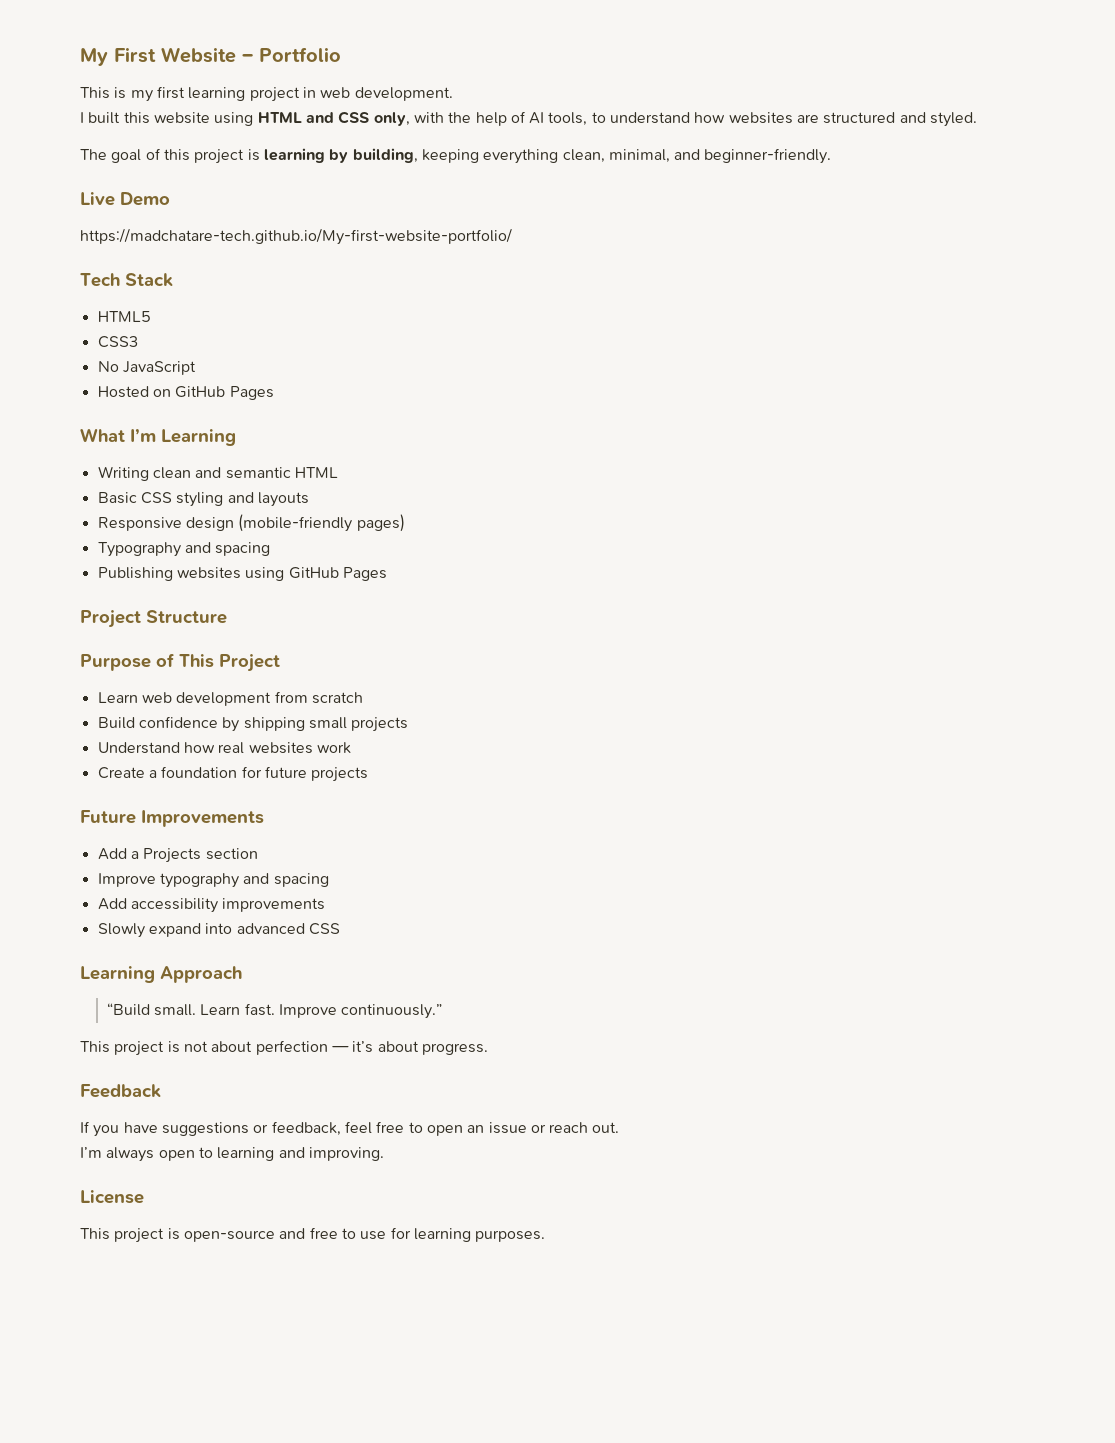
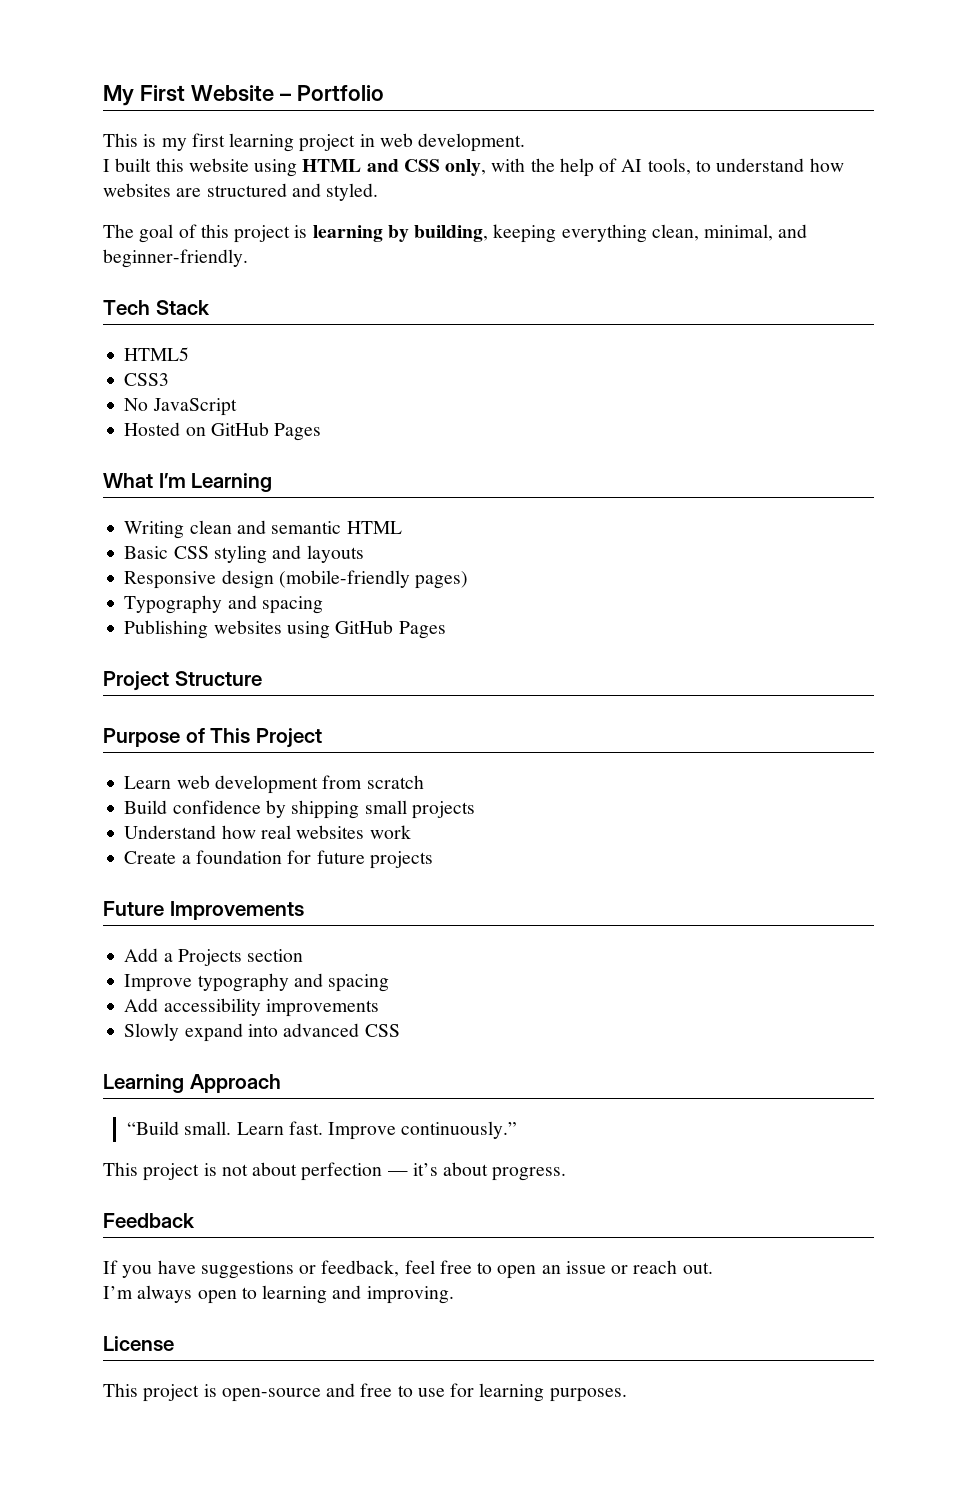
[80,192,170,206] [80,228,512,245] // Live Demo // https://madchatare-tech.github.io/My-first-website-portfolio/ -> (248, 258) none

